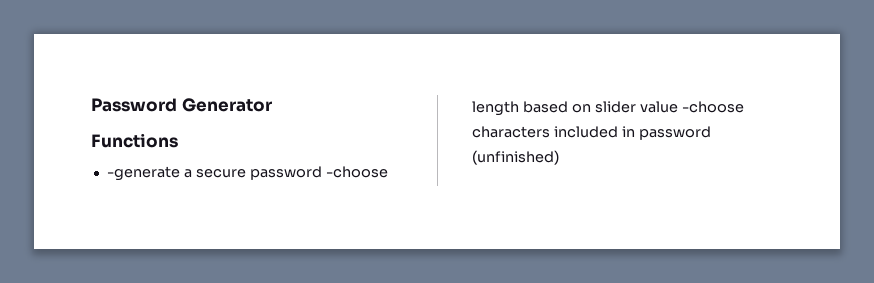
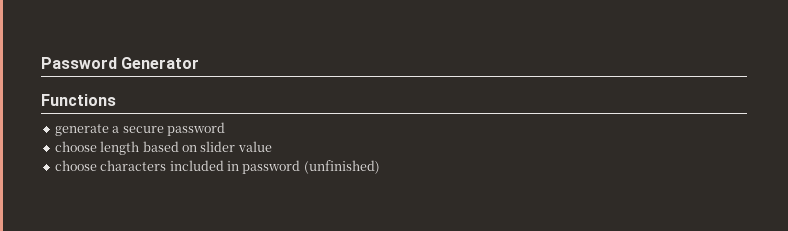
[106,166,180,181] -generate -> [54,124,109,136] generate
[325,166,388,178] -choose -> [54,141,97,152] // choose
[681,101,744,113] -choose -> [54,160,97,171] // choose

